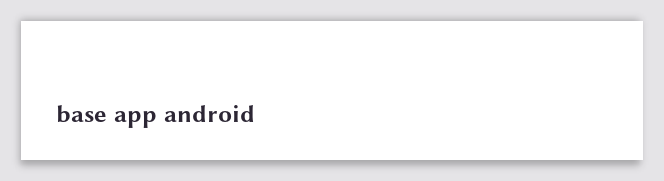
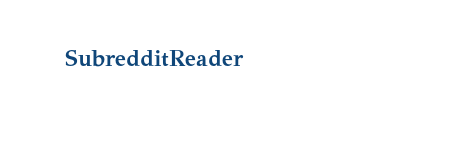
[56,105,255,128] base app android -> [65,49,244,67] SubredditReader

